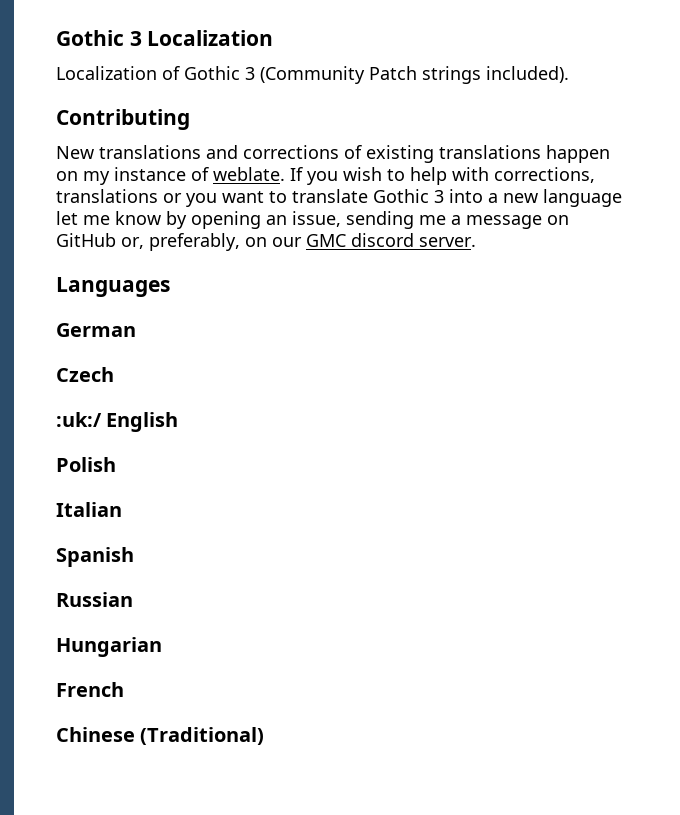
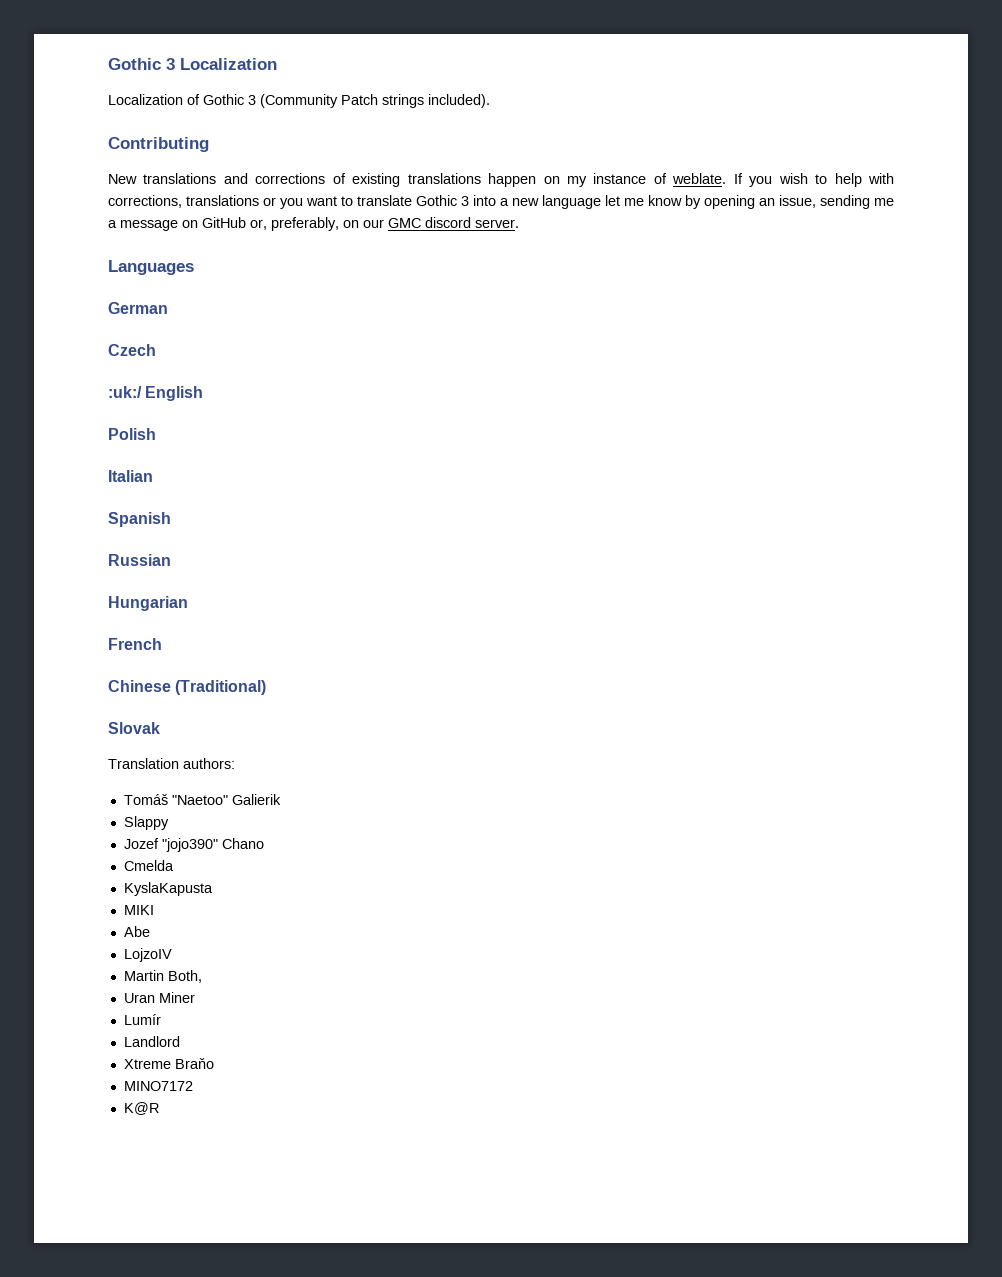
(265, 736) none -> [108,722,160,734] [108,758,235,769] [123,794,281,805] [123,816,169,830] [123,838,264,852] [123,860,174,871] [123,882,213,896] [123,905,154,915] [123,926,150,937] [123,948,172,962] [123,970,202,983] [123,992,195,1003] [123,1014,161,1025] [123,1036,180,1047] [123,1058,214,1069] [123,1081,193,1091] [123,1102,159,1115] // Slovak // Translation authors: // Tomáš "Naetoo" Galierik // Slappy // Jozef "jojo390" Chano // Cmelda // KyslaKapusta // MIKI // Abe // LojzoIV // Martin Both, // Uran Miner // Lumír // Landlord // Xtreme Braňo // MINO7172 // K@R

